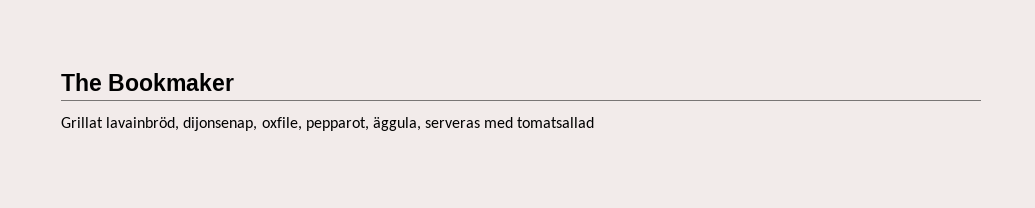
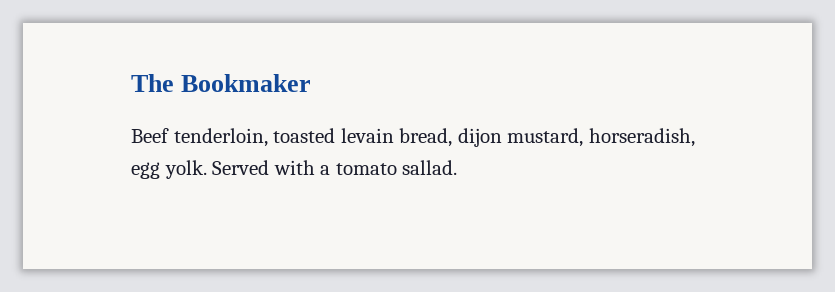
[61,117,595,131] Grillat lavainbröd, dijonsenap, oxfile, pepparot, äggula, serveras med tomatsallad -> [131,128,695,147] [131,160,458,179] Beef tenderloin, toasted levain bread, dijon mustard, horseradish, egg yolk. Served with a tomato sallad.

